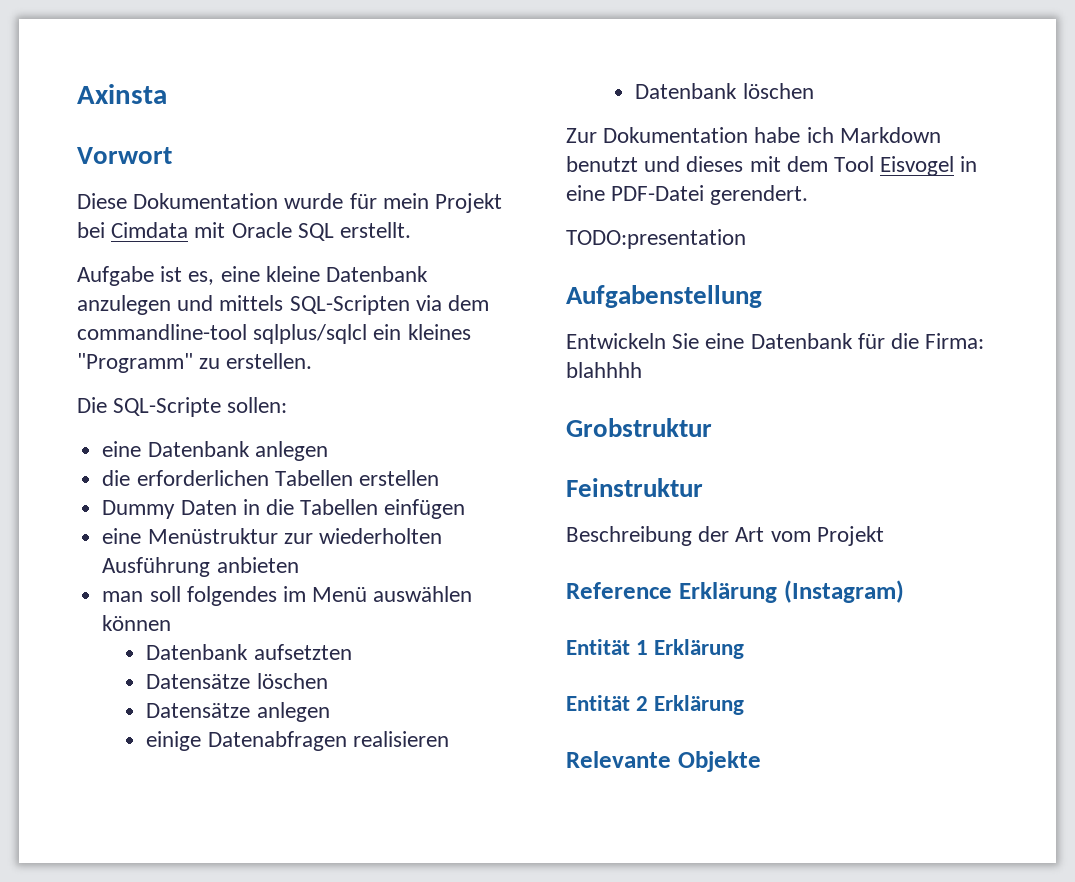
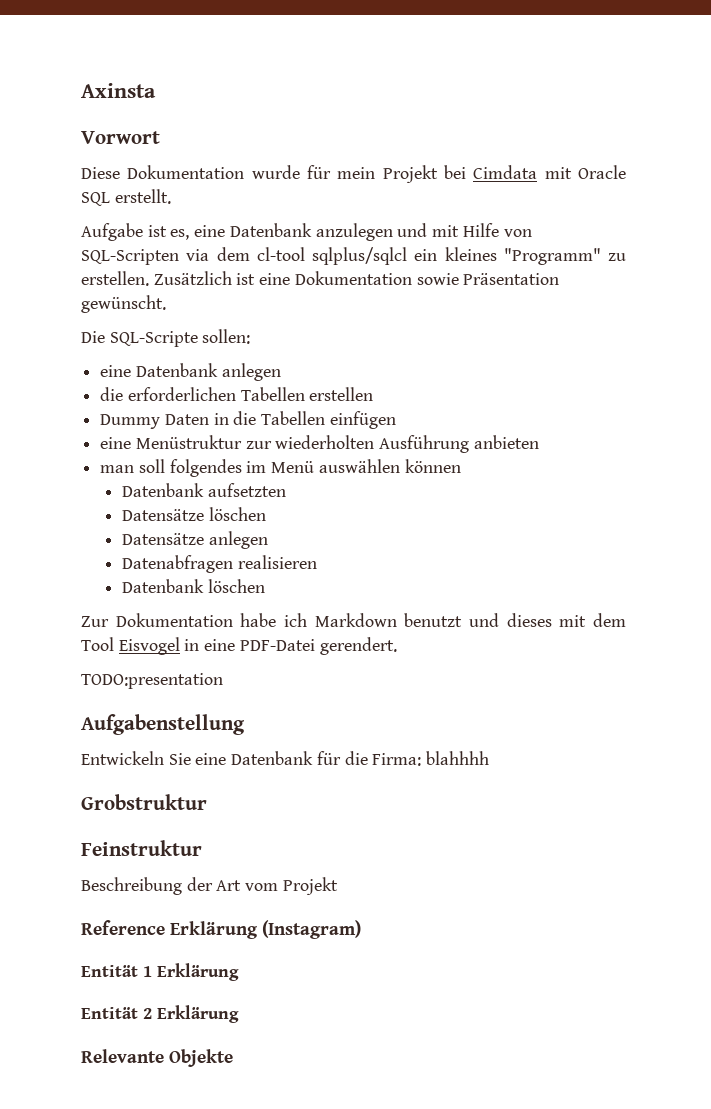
[265,266,320,282] kleine -> (226, 231) none
[219,295,284,311] mittels -> [432,223,532,237] mit Hilfe von
[77,324,247,340] commandline-tool -> [256,247,305,261] cl-tool
(313, 361) none -> [153,271,560,285] [81,295,166,313] Zusätzlich ist eine Dokumentation sowie Präsentation gewünscht.
[146,731,202,751] einige -> (268, 540) none

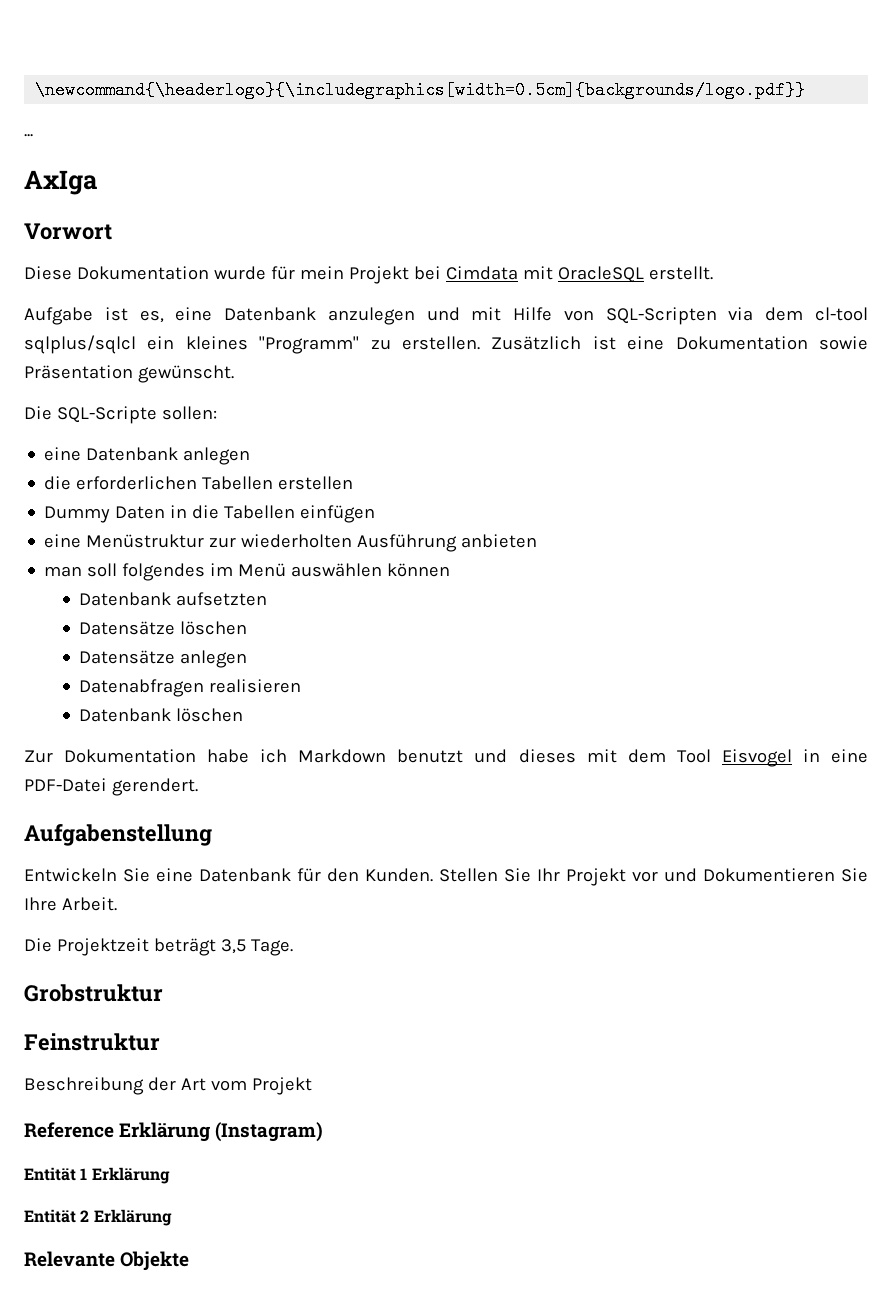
[81,83,156,98] Axinsta -> [35,81,806,99] [24,134,33,137] [24,170,97,195] \newcommand{\headerlogo}{\includegraphics[width=0.5cm]{backgrounds/logo.pdf}} // ... // AxIga
[578,165,626,179] [81,192,110,206] Oracle SQL -> [557,266,644,283] OracleSQL
[81,673,223,689] // TODO:presentation -> (198, 787) none
[344,751,490,766] die Firma: blahhhh -> [327,868,868,886] [24,897,117,911] [24,938,293,956] den Kunden. Stellen Sie Ihr Projekt vor und Dokumentieren Sie Ihre Arbeit. // Die Projektzeit beträgt 3,5 Tage.

